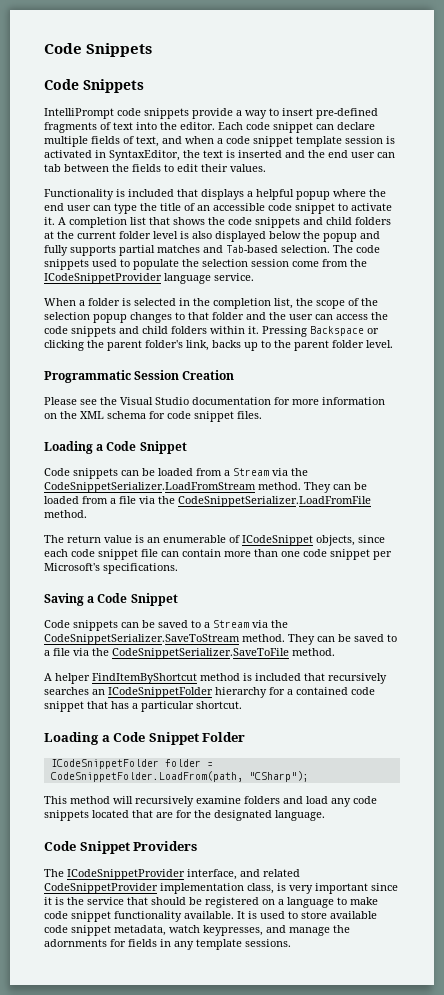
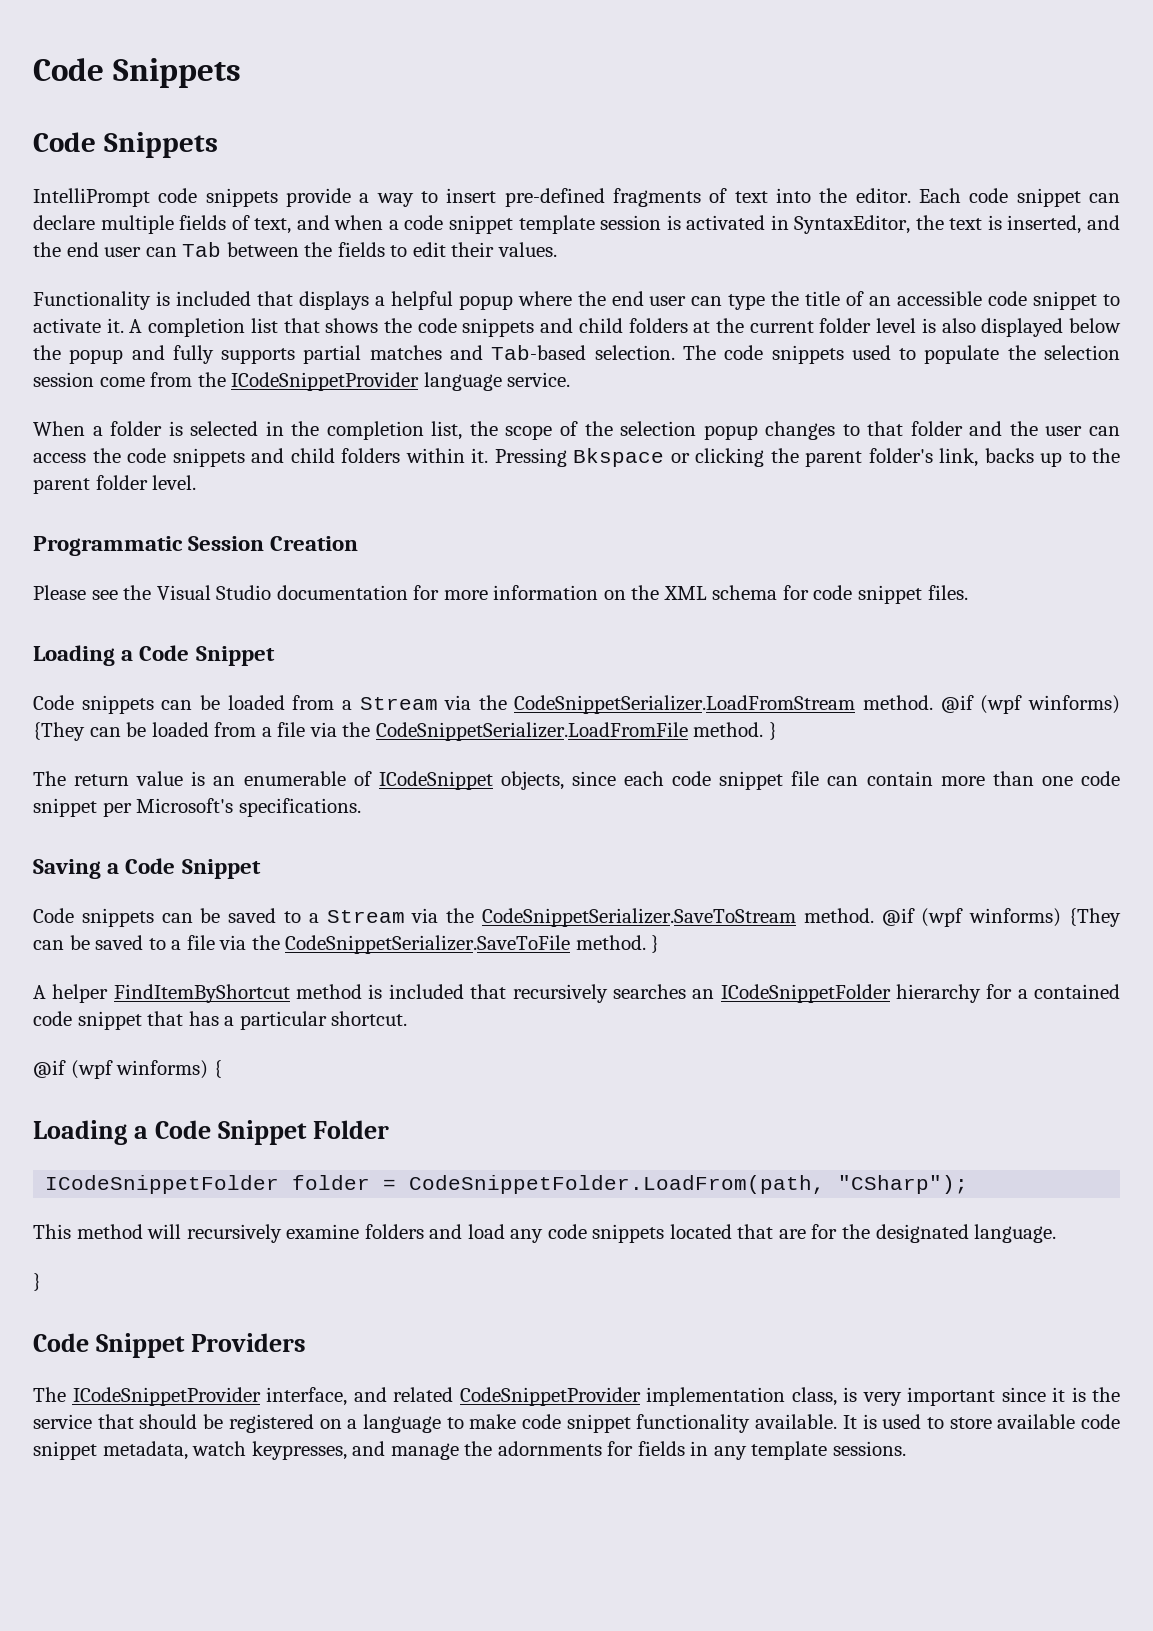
[238,150,282,158] inserted -> [1007,215,1082,234] inserted,
[44,164,61,172] tab -> [182,242,222,257] Tab
[310,326,364,336] Backspace -> [573,448,664,467] Bkspace
[304,482,331,493] They -> [940,695,1120,714] [33,722,85,741] @if (wpf winforms) {They
(87, 514) none -> [768,722,777,740] }
[288,634,315,645] They -> [881,908,1121,927] @if (wpf winforms) {They
(335, 652) none -> [651,935,660,953] }
(242, 705) none -> [33,1060,222,1079] // @if (wpf winforms) {
(325, 815) none -> [33,1273,41,1291] // }

